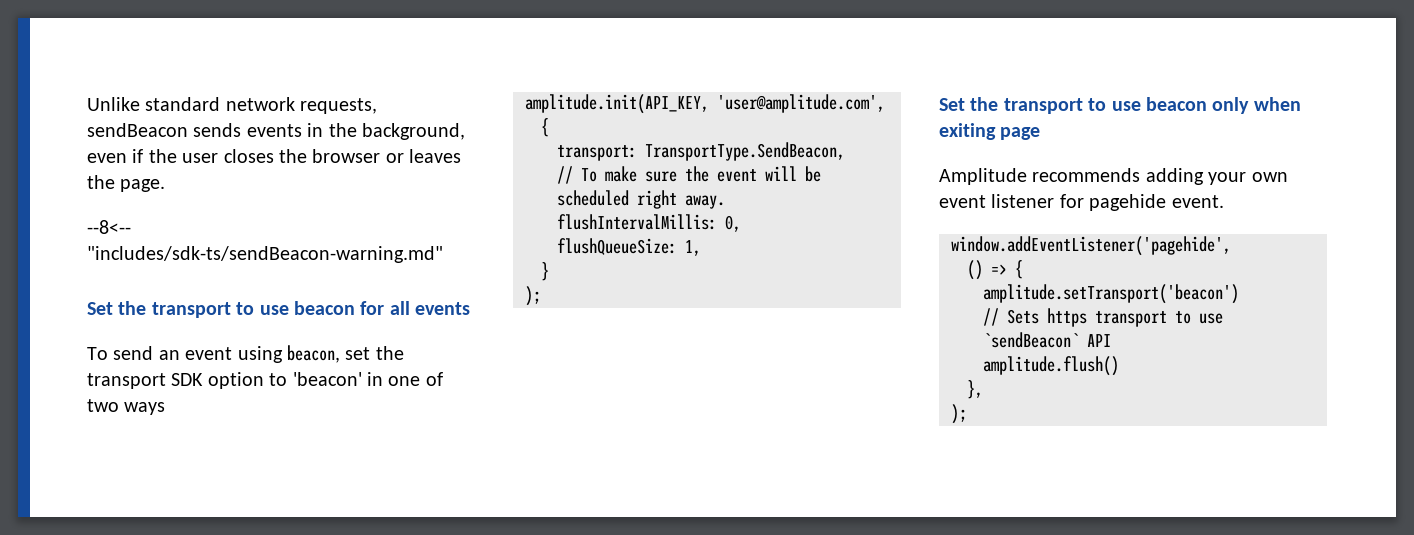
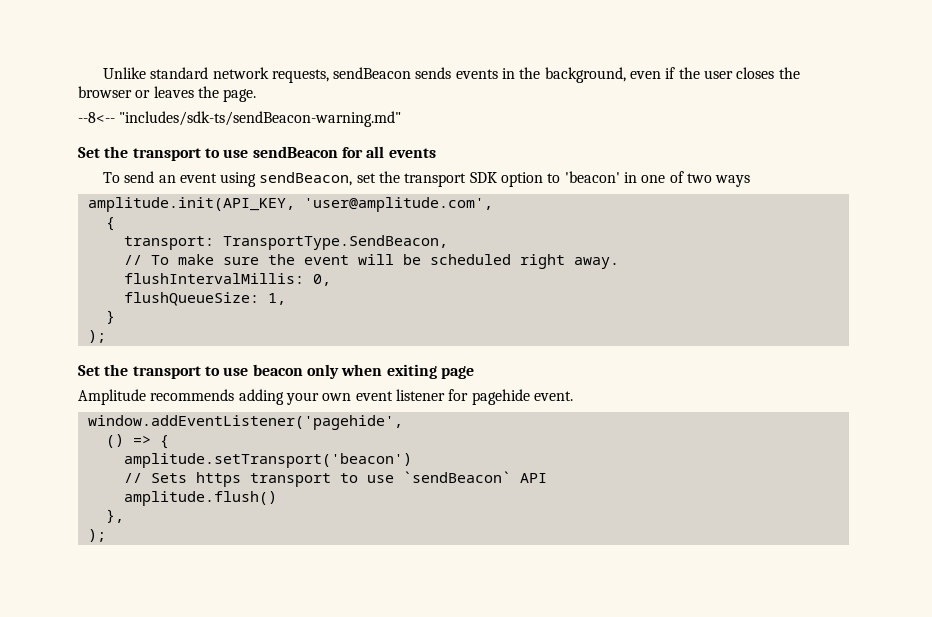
[294,301,355,315] beacon -> [252,146,338,158] sendBeacon
[287,345,340,363] beacon, -> [259,172,353,186] sendBeacon,

